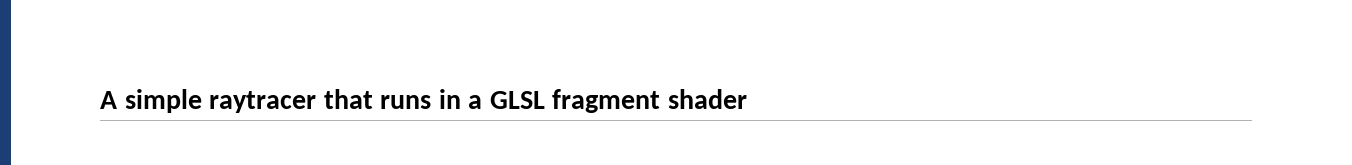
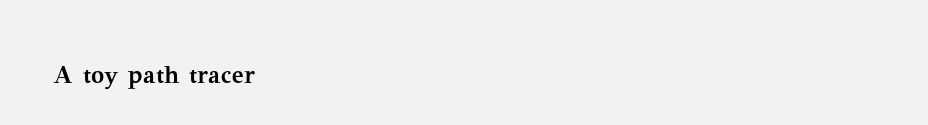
[124,89,748,113] simple raytracer that runs in a GLSL fragment shader -> [83,66,255,90] toy path tracer

